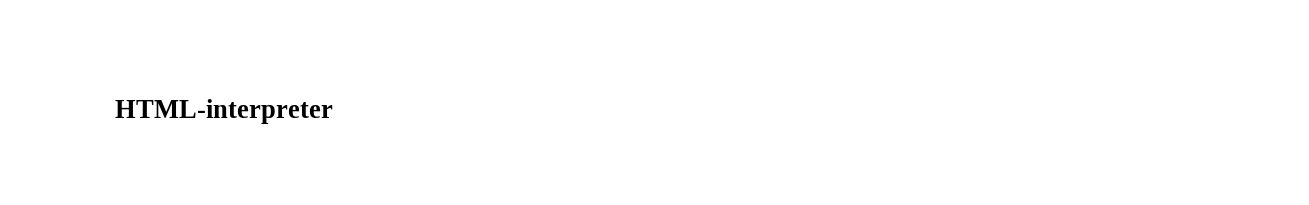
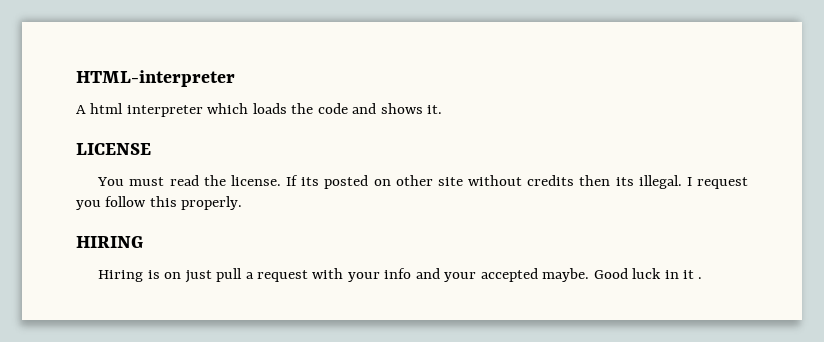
(333, 111) none -> [76,103,443,117] [76,143,151,155] [97,175,748,189] [76,196,243,210] [76,236,143,248] [98,268,703,283] // A html interpreter which loads the code and shows it. // LICENSE // You must read the license. If its posted on other site without credits then its illegal. I request you follow this properly. // HIRING // Hiring is on just pull a request with your info and your accepted maybe. Good luck in it .

